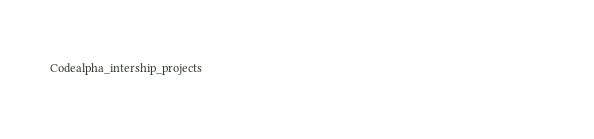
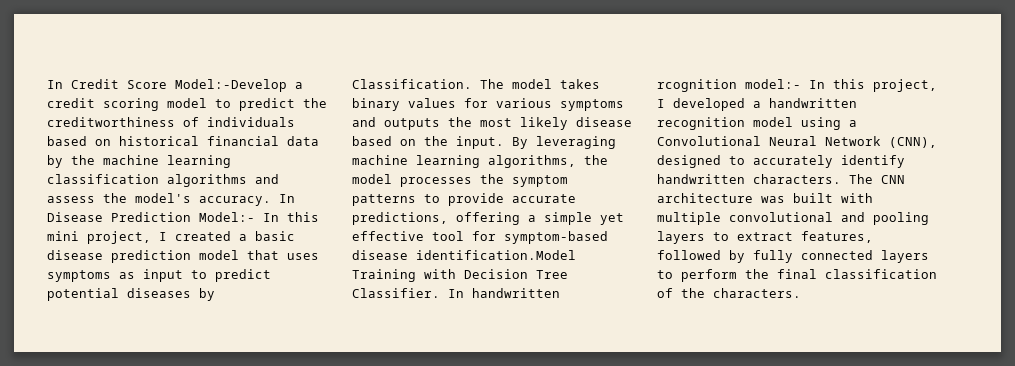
[50,63,202,75] Codealpha_intership_projects -> [47,79,303,92] [47,98,327,111] [47,117,295,127] [47,136,319,146] [47,155,231,168] [47,174,279,187] [47,193,295,206] [47,212,319,222] [47,231,295,244] [47,250,319,263] [47,269,271,282] [47,288,215,301] [352,79,600,89] [352,98,624,111] [352,117,632,130] [352,136,616,149] [352,155,608,168] [352,174,568,187] [352,193,576,206] [352,212,624,225] [352,231,608,244] [352,250,576,260] [352,269,568,282] [352,288,560,298] [657,79,937,92] [657,98,857,111] [657,117,857,130] [657,136,937,148] [657,155,905,168] [657,174,905,184] [657,193,873,203] [657,212,929,225] [657,231,873,244] [657,250,929,263] [657,269,937,282] [657,288,801,298] In Credit Score Model:-Develop a credit scoring model to predict the creditworthiness of individuals based on historical financial data by the machine learning classification algorithms and assess the model's accuracy. In Disease Prediction Model:- In this mini project, I created a basic disease prediction model that uses symptoms as input to predict potential diseases by Classification. The model takes binary values for various symptoms and outputs the most likely disease based on the input. By leveraging machine learning algorithms, the model processes the symptom patterns to provide accurate predictions, offering a simple yet effective tool for symptom-based disease identification.Model Training with Decision Tree Classifier. In handwritten rcognition model:- In this project, I developed a handwritten recognition model using a Convolutional Neural Network (CNN), designed to accurately identify handwritten characters. The CNN architecture was built with multiple convolutional and pooling layers to extract features, followed by fully connected layers to perform the final classification of the characters.

